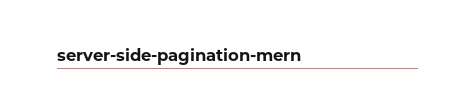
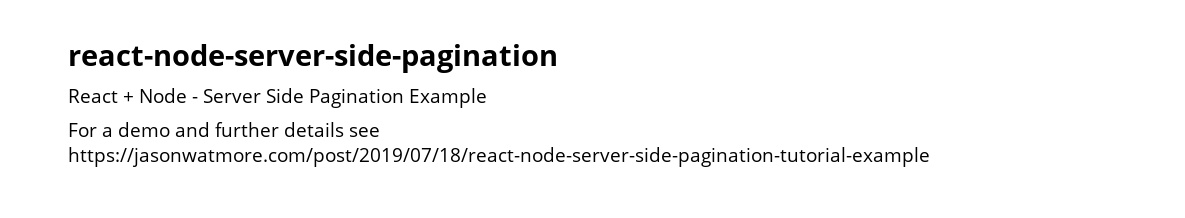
[57,48,301,65] server-side-pagination-mern -> [68,44,558,73] [68,88,487,108] [68,122,380,137] [68,147,930,167] react-node-server-side-pagination // React + Node - Server Side Pagination Example // For a demo and further details see https://jasonwatmore.com/post/2019/07/18/react-node-server-side-pagination-tutorial-example

